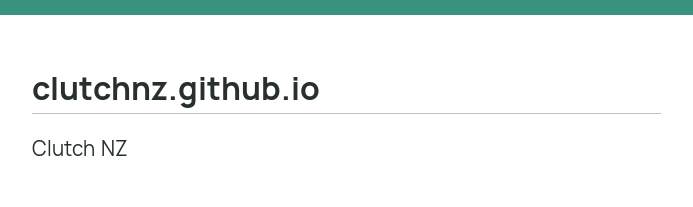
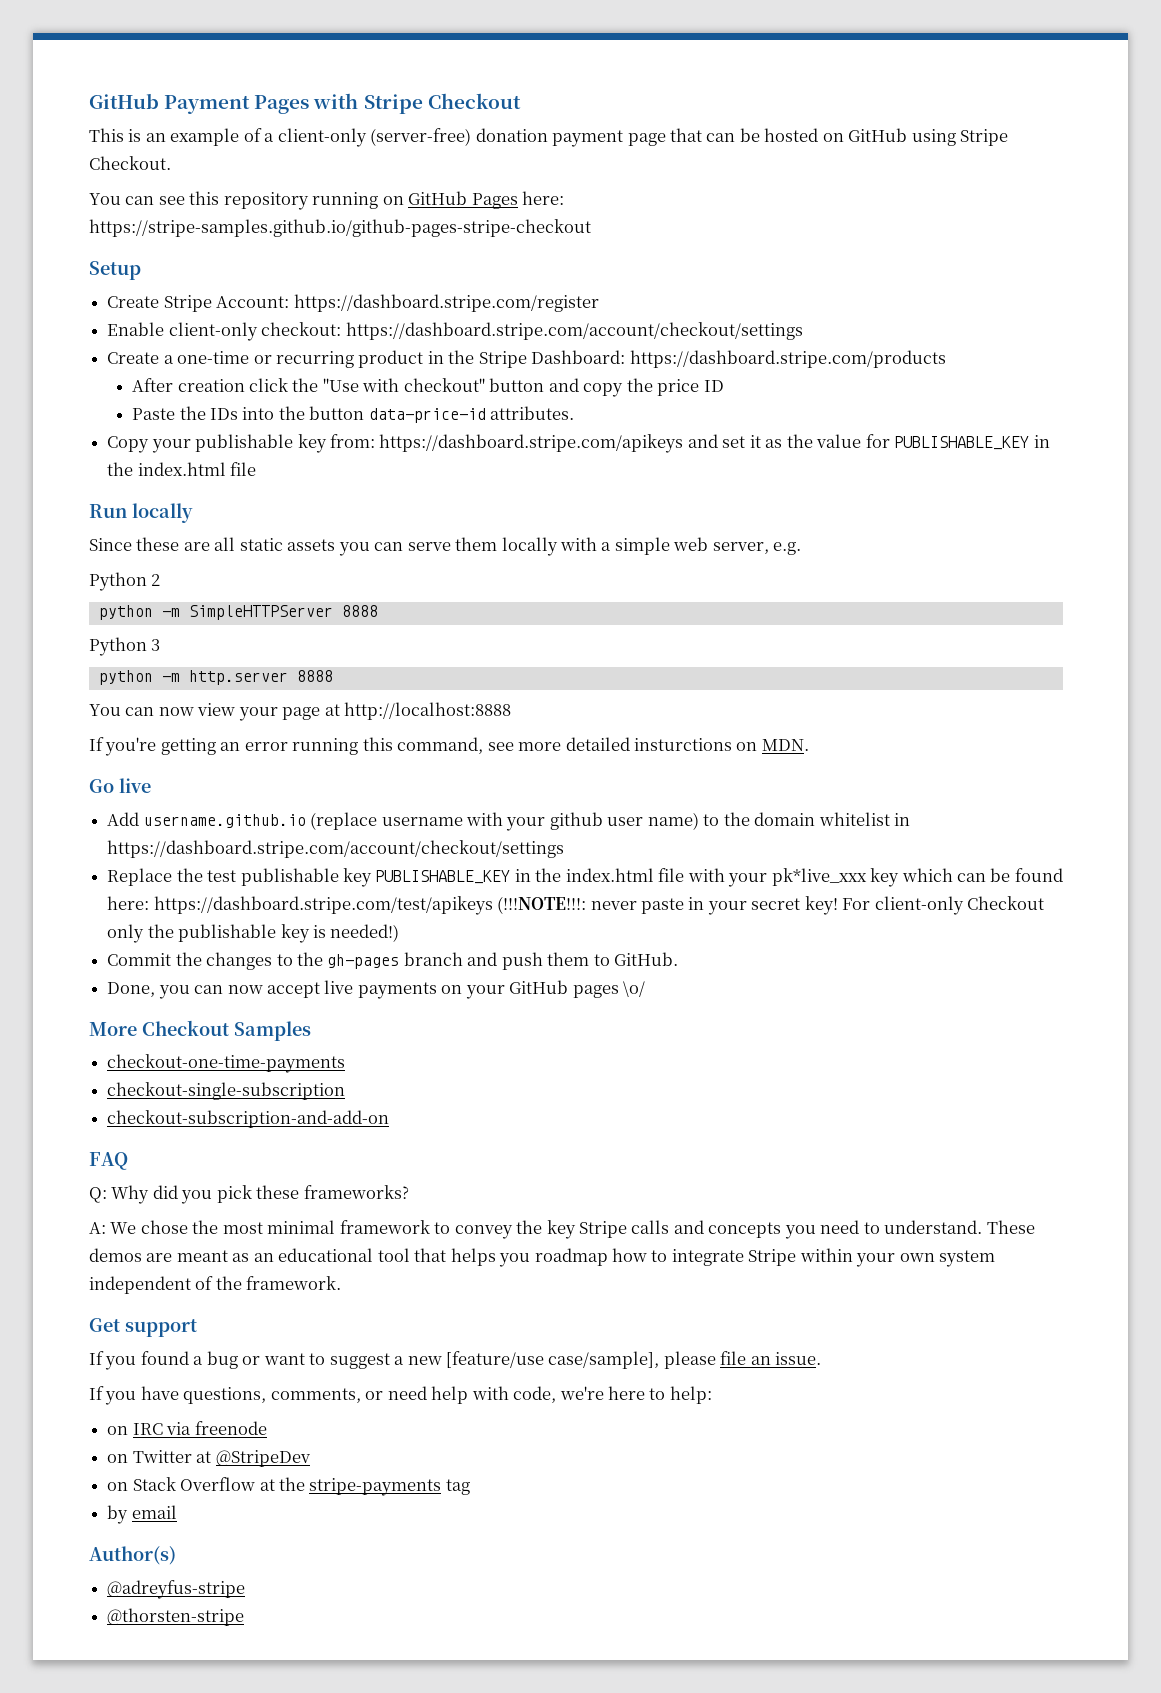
[32,77,320,108] [32,140,128,156] clutchnz.github.io // Clutch NZ -> [89,93,521,114] [89,128,1009,147] [89,156,171,170] [89,191,565,210] [89,219,591,237] [89,261,141,280] [107,294,599,312] [107,322,803,341] [107,350,946,368] [132,378,724,397] [132,406,575,423] [107,434,1050,453] [107,462,257,476] [89,503,193,523] [89,537,802,556] [89,572,161,591] [98,605,378,620] [89,637,161,656] [98,670,333,685] [89,702,512,721] [89,737,809,756] [89,778,151,793] [107,812,911,831] [107,840,565,858] [107,868,1063,887] [107,896,1045,915] [107,924,400,943] [107,952,679,970] [107,980,646,999] [89,1020,311,1041] [107,1054,346,1073] [107,1082,346,1100] [107,1110,390,1128] [89,1152,128,1170] [89,1185,409,1204] [89,1220,1035,1239] [89,1248,996,1267] [89,1276,342,1294] [89,1318,197,1337] [89,1351,822,1370] [89,1386,712,1405] [107,1421,267,1435] [107,1450,310,1467] [107,1477,470,1496] [107,1505,177,1524] [89,1546,176,1565] [107,1580,246,1599] [107,1608,245,1626] GitHub Payment Pages with Stripe Checkout // This is an example of a client-only (server-free) donation payment page that can be hosted on GitHub using Stripe Checkout. // You can see this repository running on GitHub Pages here: https://stripe-samples.github.io/github-pages-stripe-checkout // Setup // Create Stripe Account: https://dashboard.stripe.com/register // Enable client-only checkout: https://dashboard.stripe.com/account/checkout/settings // Create a one-time or recurring product in the Stripe Dashboard: https://dashboard.stripe.com/products // After creation click the "Use with checkout" button and copy the price ID // Paste the IDs into the button data-price-id attributes. // Copy your publishable key from: https://dashboard.stripe.com/apikeys and set it as the value for PUBLISHABLE_KEY in the index.html file // Run locally // Since these are all static assets you can serve them locally with a simple web server, e.g. // Python 2 // python -m SimpleHTTPServer 8888 // Python 3 // python -m http.server 8888 // You can now view your page at http://localhost:8888 // If you're getting an error running this command, see more detailed insturctions on MDN. // Go live // Add username.github.io (replace username with your github user name) to the domain whitelist in https://dashboard.stripe.com/account/checkout/settings // Replace the test publishable key PUBLISHABLE_KEY in the index.html file with your pk*live_xxx key which can be found here: https://dashboard.stripe.com/test/apikeys (!!!NOTE!!!: never paste in your secret key! For client-only Checkout only the publishable key is needed!) // Commit the changes to the gh-pages branch and push them to GitHub. // Done, you can now accept live payments on your GitHub pages \o/ // More Checkout Samples // checkout-one-time-payments // checkout-single-subscription // checkout-subscription-and-add-on // FAQ // Q: Why did you pick these frameworks? // A: We chose the most minimal framework to convey the key Stripe calls and concepts you need to understand. These demos are meant as an educational tool that helps you roadmap how to integrate Stripe within your own system independent of the framework. // Get support // If you found a bug or want to suggest a new [feature/use case/sample], please file an issue. // If you have questions, comments, or need help with code, we're here to help: // on IRC via freenode // on Twitter at @StripeDev // on Stack Overflow at the stripe-payments tag // by email // Author(s) // @adreyfus-stripe // @thorsten-stripe

